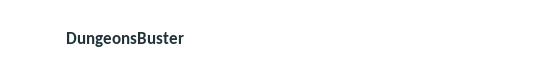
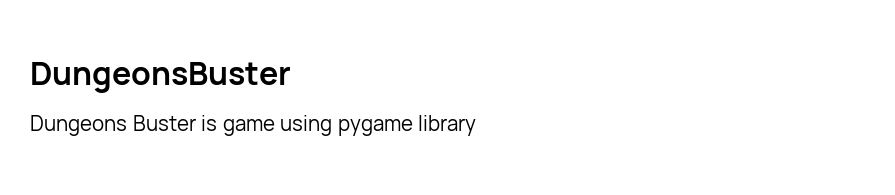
(184, 39) none -> [30,115,477,136] // Dungeons Buster is game using pygame library

